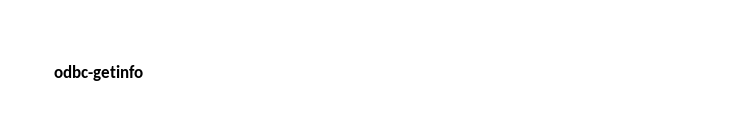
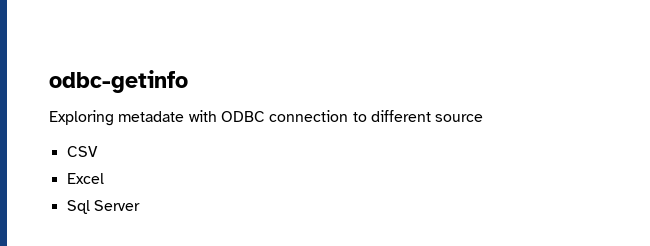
(143, 73) none -> [49,110,484,126] [66,146,98,157] [66,173,104,184] [66,200,140,214] // Exploring metadate with ODBC connection to different source // CSV // Excel // Sql Server

